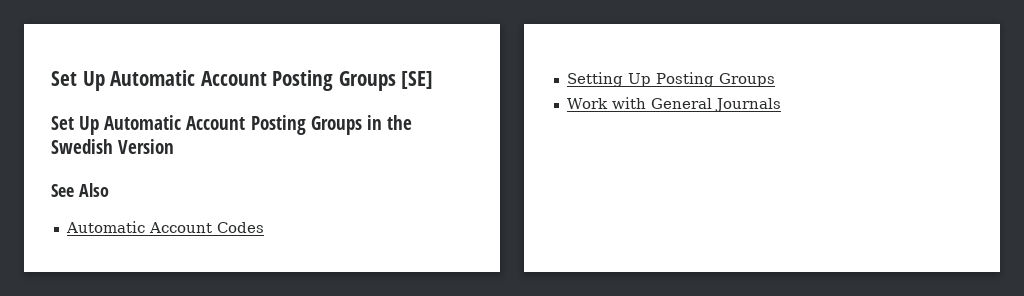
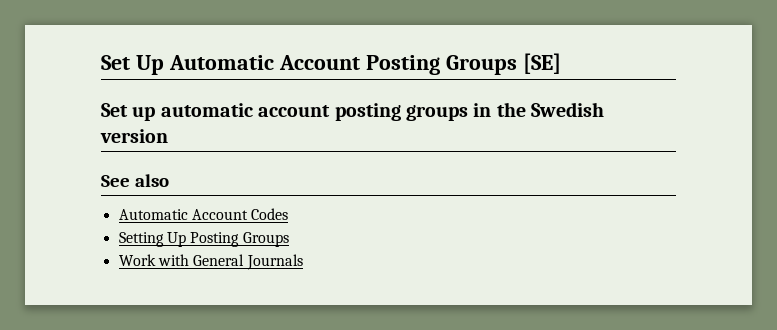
[79,115,362,135] Up Automatic Account Posting Groups -> [132,103,468,121] up automatic account posting groups
[118,139,175,154] Version -> [100,129,168,143] version
[78,183,109,197] Also -> [134,174,169,187] also

